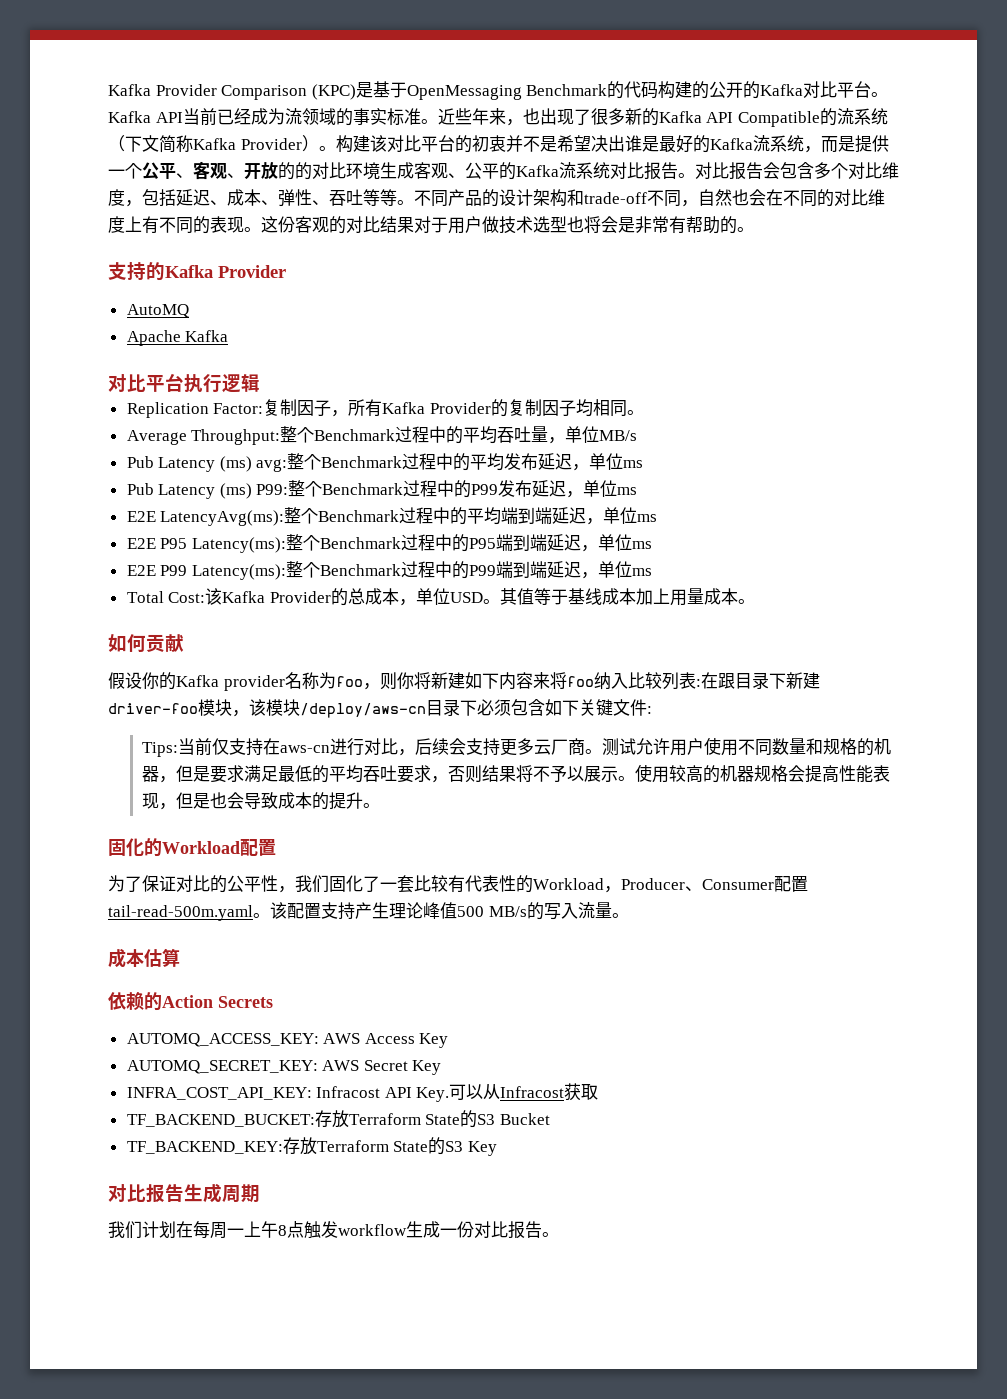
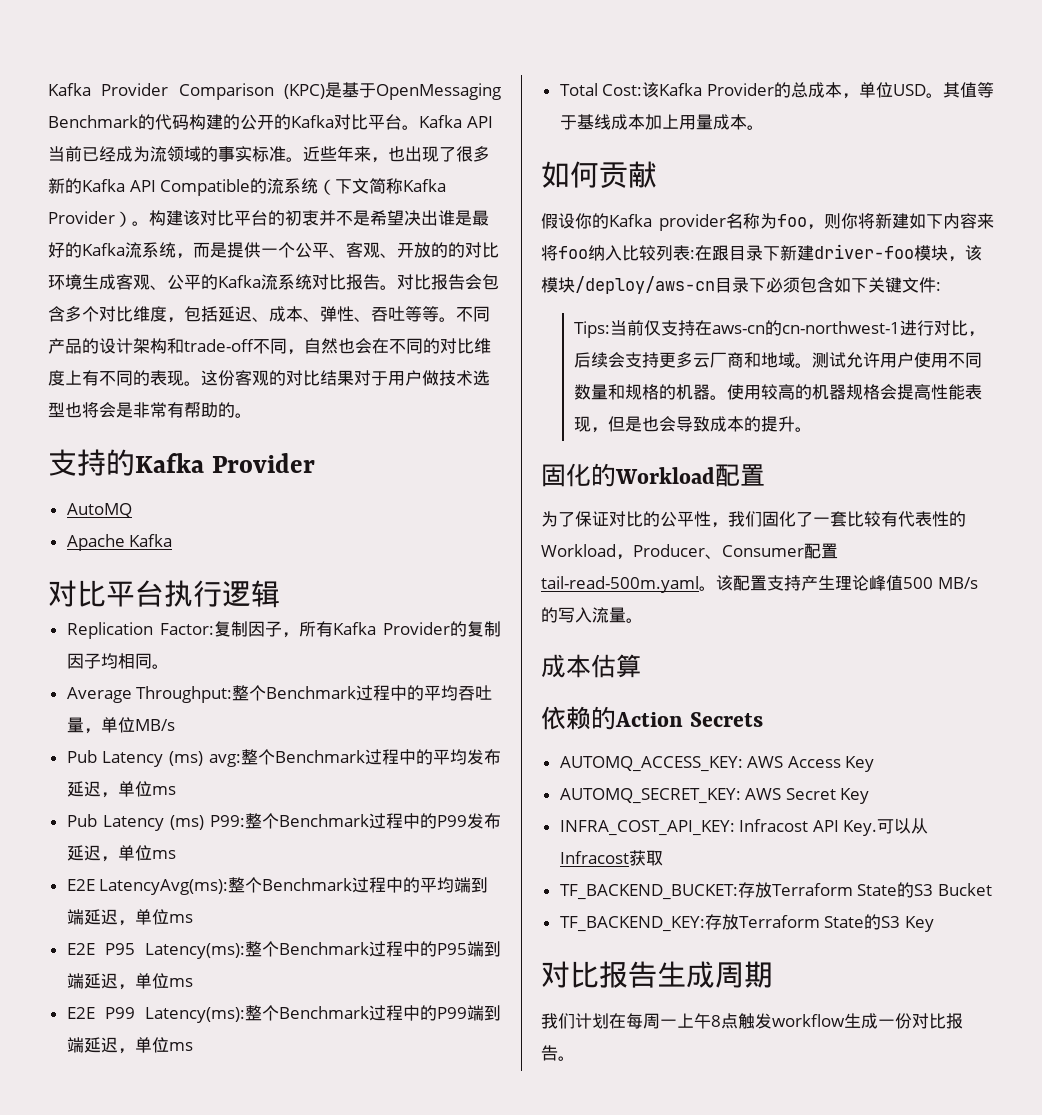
(330, 749) none -> [764,320,900,336] 的cn-northwest-1
(585, 746) none -> [743,352,795,368] 和地域
[158,765,618,783] ，但是要求满足最低的平均吞吐要求，否则结果将不予以展示 -> (710, 392) none

